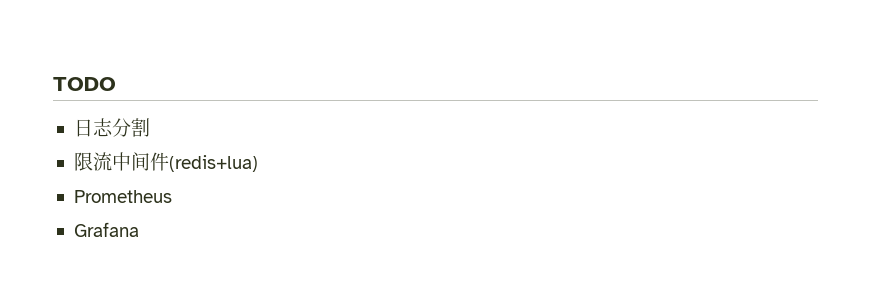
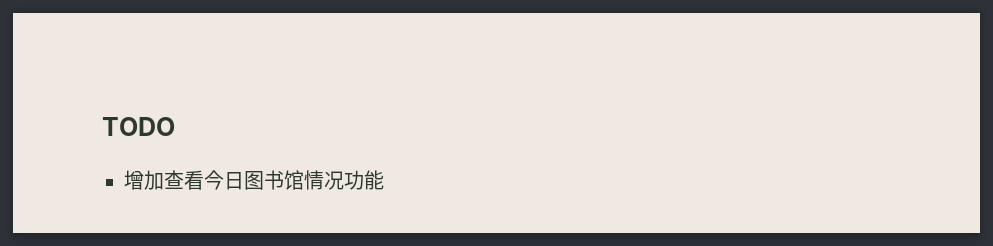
[73,118,150,137] [73,152,258,172] [73,190,172,203] [73,222,139,237] 日志分割 // 限流中间件(redis+lua) // Prometheus // Grafana -> [124,170,384,190] 增加查看今日图书馆情况功能

